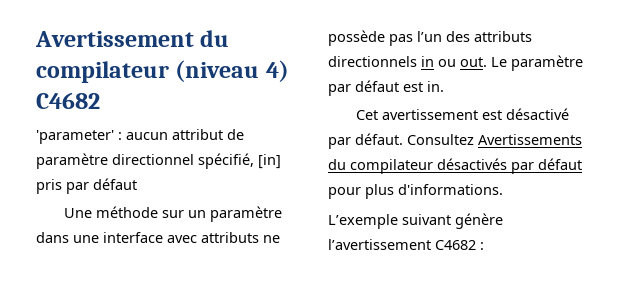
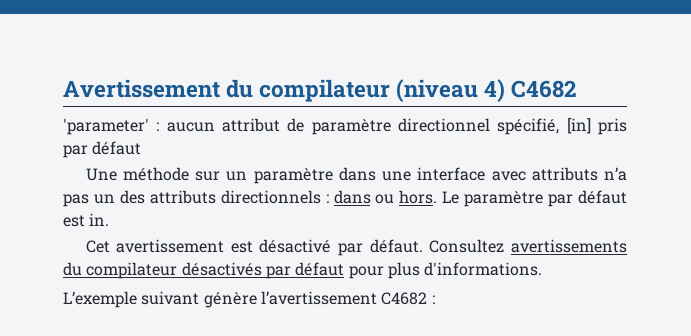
[263,235,280,243] [328,30,532,46] [328,56,487,67] ne possède pas l’un des attributs directionnels in ou out. -> [604,167,628,181] [63,190,438,207] n’a pas un des attributs directionnels : dans ou hors.
[478,134,582,145] Avertissements -> [511,239,628,253] avertissements

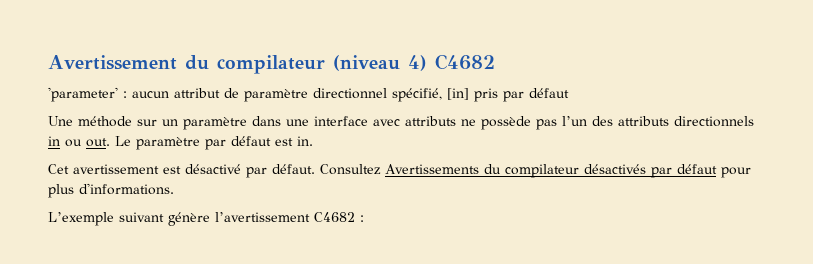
[604,167,628,181] [63,190,438,207] n’a pas un des attributs directionnels : dans ou hors. -> [461,116,754,130] [48,136,110,147] ne possède pas l’un des attributs directionnels in ou out.
[511,239,628,253] avertissements -> [385,164,479,174] Avertissements

